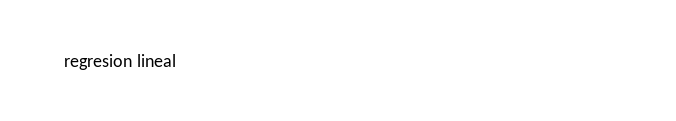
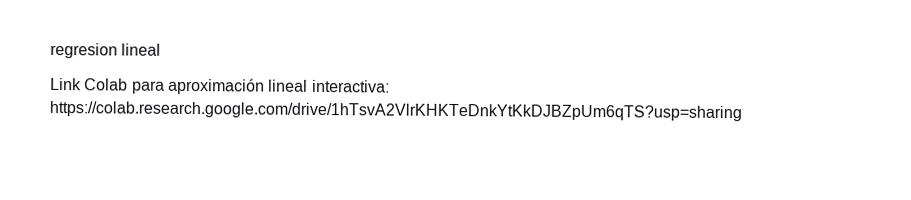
(176, 60) none -> [50,77,390,95] [49,100,742,122] // Link Colab para aproximación lineal interactiva: https://colab.research.google.com/drive/1hTsvA2VlrKHKTeDnkYtKkDJBZpUm6qTS?usp=sharing

